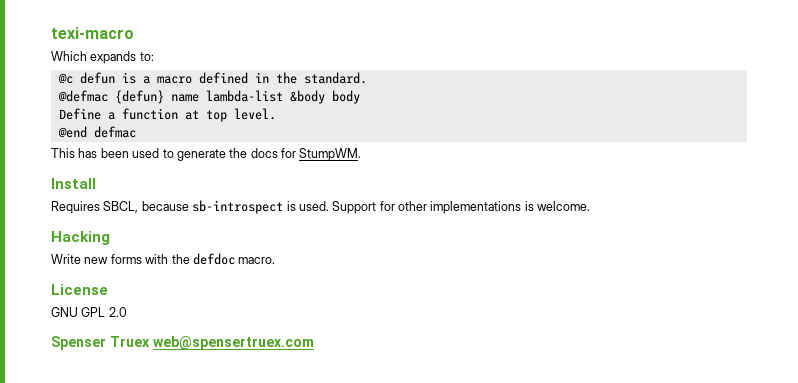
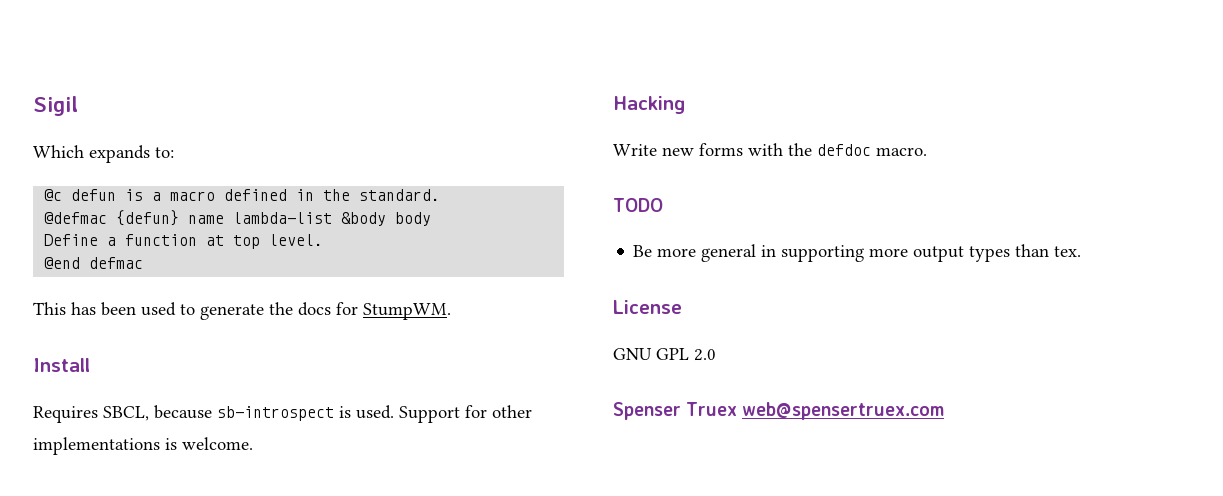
[51,27,134,39] texi-macro -> [33,96,78,116] Sigil
(276, 260) none -> [613,198,663,212] [633,244,1082,262] // TODO // Be more general in supporting more output types than tex.

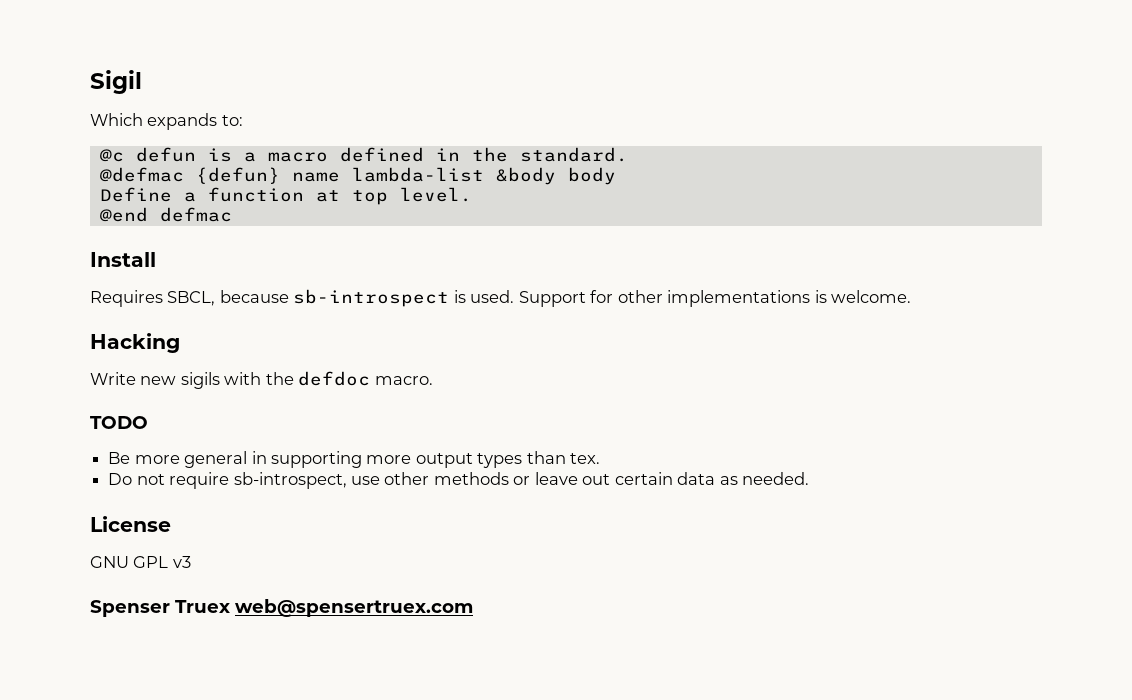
[33,302,451,320] // This has been used to generate the docs for StumpWM. -> (232, 214) none
[699,143,743,156] forms -> [180,372,220,389] sigils
(1082, 251) none -> [108,472,810,489] // Do not require sb-introspect, use other methods or leave out certain data as needed.
[694,349,716,361] 2.0 -> [172,556,191,568] v3

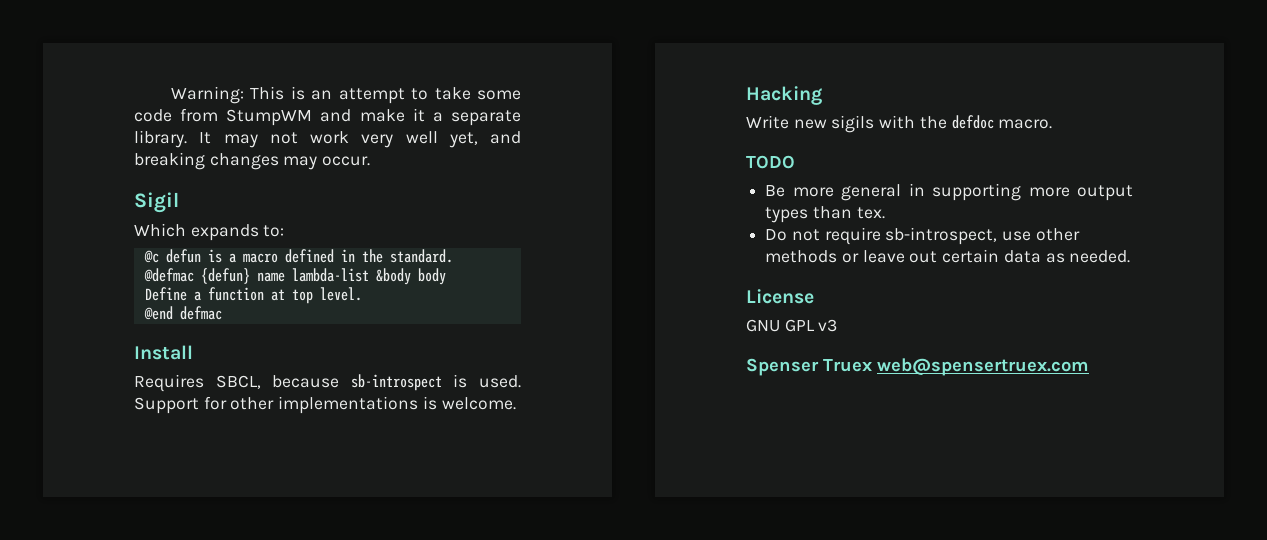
(90, 82) none -> [171,86,521,104] [134,108,521,126] [134,130,521,148] [134,152,371,170] Warning: This is an attempt to take some code from StumpWM and make it a separate library. It may not work very well yet, and breaking changes may occur. //

